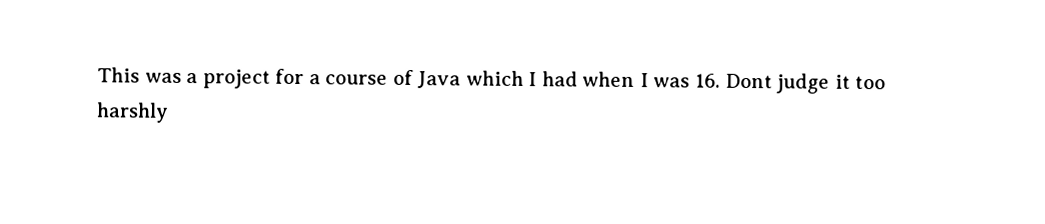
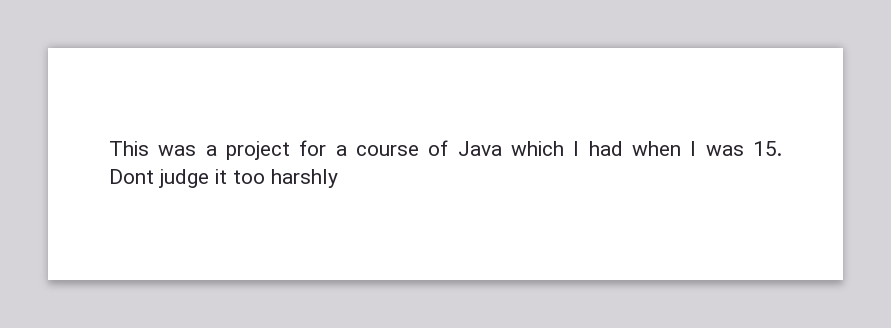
[695,73,721,88] 16. -> [753,141,782,156] 15.

